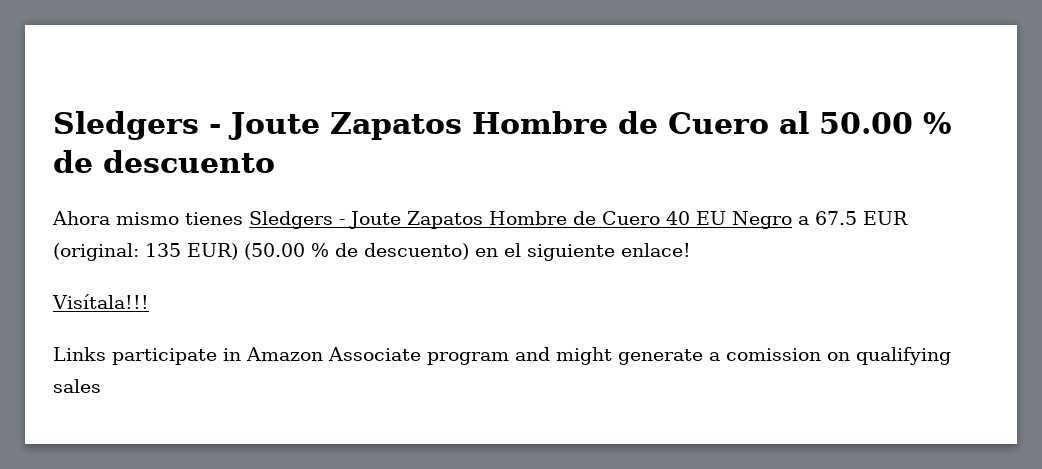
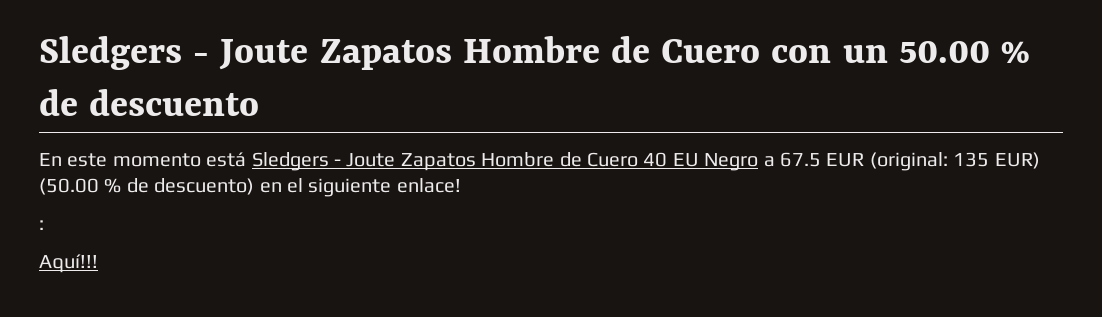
[53,111,809,140] Sledgers - Joute Zapatos Hombre de Cuero al -> [39,36,888,70] Sledgers - Joute Zapatos Hombre de Cuero con un
[52,211,243,225] Ahora mismo tienes -> [39,152,247,167] En este momento está
[52,294,149,309] [53,347,951,365] [53,379,101,393] Visítala!!! // Links participate in Amazon Associate program and might generate a comission on qualifying sales -> [39,220,44,230] [39,254,98,273] : // Aquí!!!

